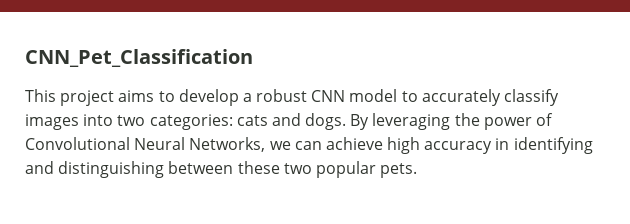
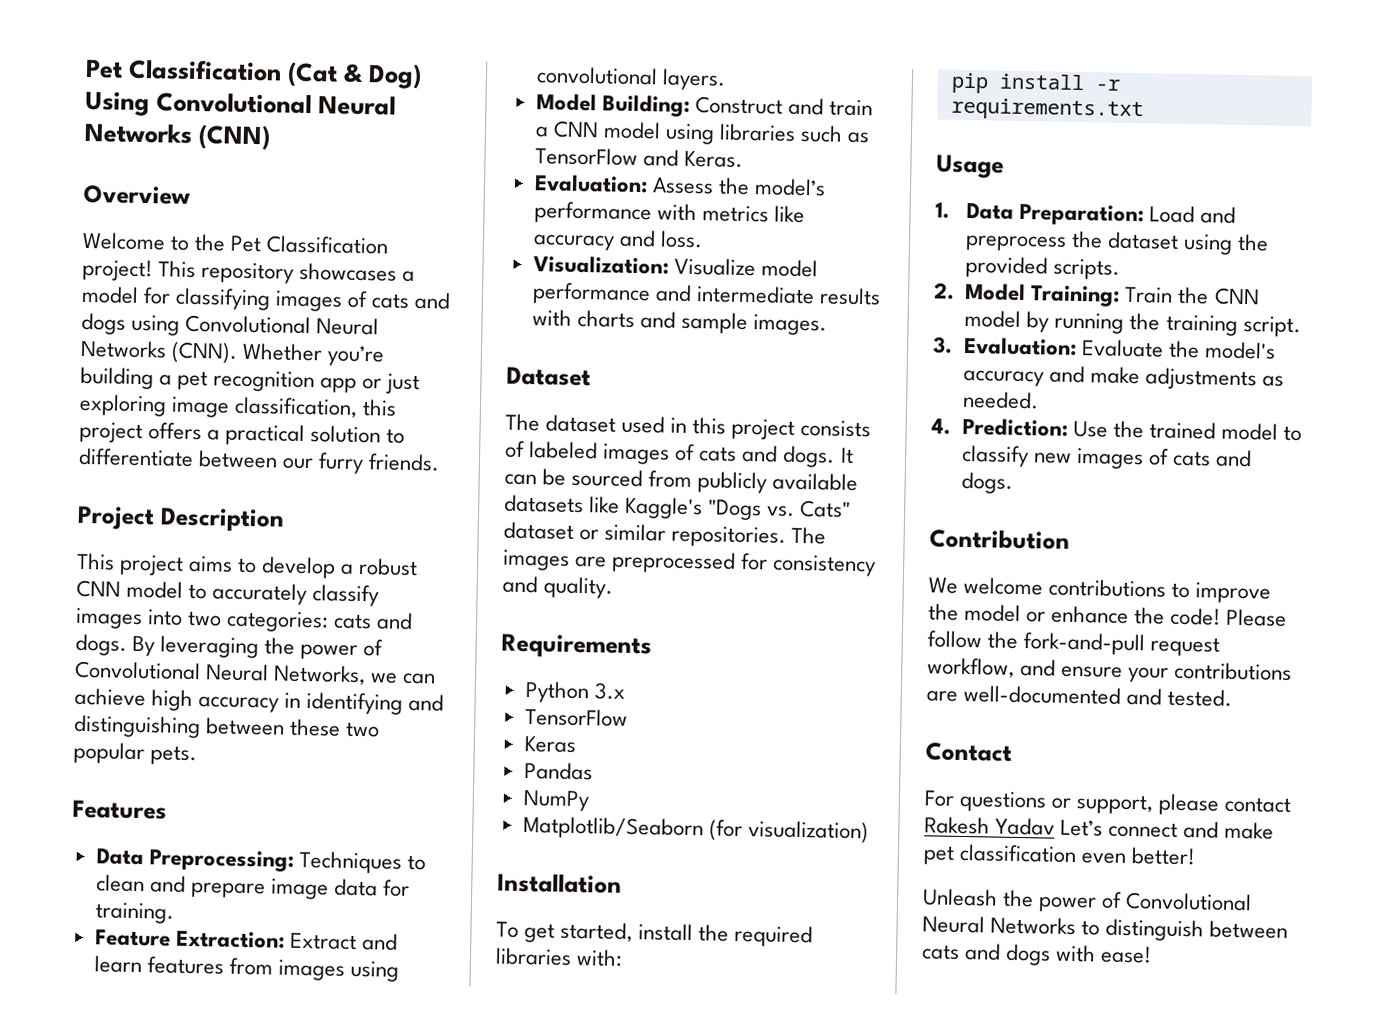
[25,49,253,67] CNN_Pet_Classification -> [85,58,423,90] [85,90,397,117] [84,122,272,151] [83,184,191,205] [82,231,390,255] [82,258,416,284] [81,285,452,312] [81,312,380,336] [80,339,386,367] [80,366,421,395] [79,393,398,418] [79,421,406,446] [78,447,441,475] [77,505,285,533] Pet Classification (Cat & Dog) Using Convolutional Neural Networks (CNN) // Overview // Welcome to the Pet Classification project! This repository showcases a model for classifying images of cats and dogs using Convolutional Neural Networks (CNN). Whether you’re building a pet recognition app or just exploring image classification, this project offers a practical solution to differentiate between our furry friends. // Project Description
(418, 170) none -> [72,799,167,820] [95,848,426,874] [95,874,411,900] [94,902,174,924] [94,929,398,951] [93,955,400,982] [535,66,726,91] [535,93,874,117] [534,120,871,145] [534,147,743,168] [533,174,826,197] [533,201,805,225] [532,229,703,251] [532,255,818,278] [531,282,881,306] [531,309,828,336] [506,366,591,387] [505,413,872,440] [505,440,854,468] [504,468,859,494] [504,494,852,521] [503,521,827,548] [503,549,877,577] [502,575,614,599] [501,633,652,660] [524,681,625,704] [524,708,628,727] [523,736,576,753] [523,762,593,781] [522,789,590,812] [522,815,869,844] [497,872,622,894] [496,921,814,948] [495,947,624,967] [950,72,1121,94] [950,97,1144,122] [936,154,1004,179] [935,202,1237,227] [964,230,1270,255] [964,255,1121,280] [933,282,1260,307] [964,309,1301,338] [933,336,1277,360] [962,365,1285,391] [962,390,1039,410] [931,417,1303,442] [960,444,1253,470] [960,471,1013,494] [929,528,1070,550] [928,576,1272,604] [928,603,1288,627] [927,630,1221,657] [927,657,1293,683] [926,684,1233,707] [925,742,1012,762] [924,790,1292,816] [924,816,1275,840] [923,843,1197,866] [922,888,1253,913] [922,915,1289,942] [922,943,1153,966] // Features // Data Preprocessing: Techniques to clean and prepare image data for training. // Feature Extraction: Extract and learn features from images using convolutional layers. // Model Building: Construct and train a CNN model using libraries such as TensorFlow and Keras. // Evaluation: Assess the model’s performance with metrics like accuracy and loss. // Visualization: Visualize model performance and intermediate results with charts and sample images. // Dataset // The dataset used in this project consists of labeled images of cats and dogs. It can be sourced from publicly available datasets like Kaggle's "Dogs vs. Cats" dataset or similar repositories. The images are preprocessed for consistency and quality. // Requirements // Python 3.x // TensorFlow // Keras // Pandas // NumPy // Matplotlib/Seaborn (for visualization) // Installation // To get started, install the required libraries with: // pip install -r requirements.txt // Usage // 1. Data Preparation: Load and preprocess the dataset using the provided scripts. // 2. Model Training: Train the CNN model by running the training script. // 3. Evaluation: Evaluate the model's accuracy and make adjustments as needed. // 4. Prediction: Use the trained model to classify new images of cats and dogs. // Contribution // We welcome contributions to improve the model or enhance the code! Please follow the fork-and-pull request workflow, and ensure your contributions are well-documented and tested. // Contact // For questions or support, please contact Rakesh Yadav Let’s connect and make pet classification even better! // Unleash the power of Convolutional Neural Networks to distinguish between cats and dogs with ease!

